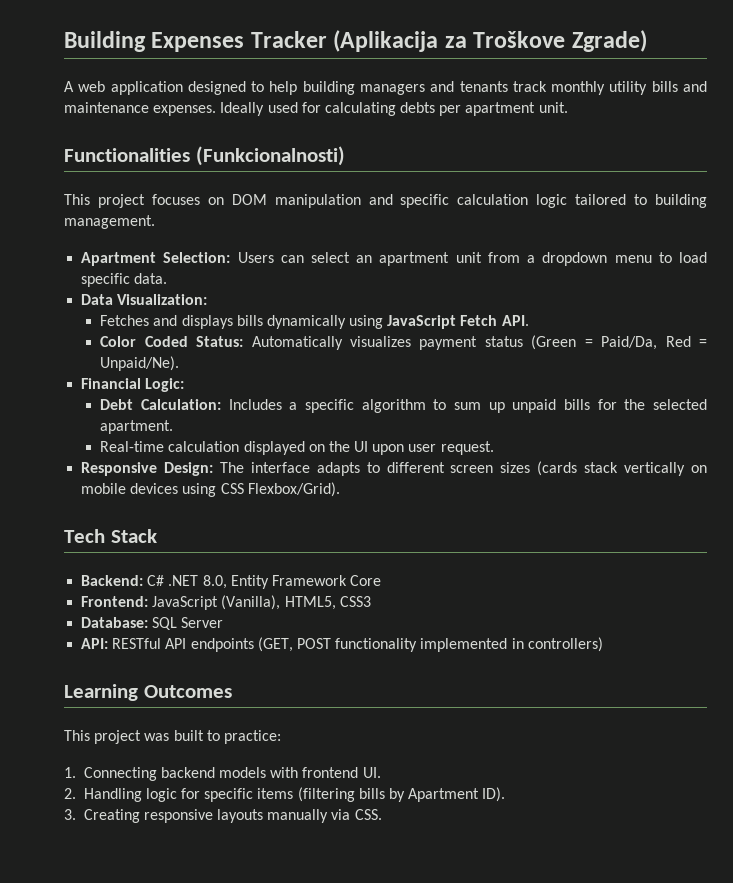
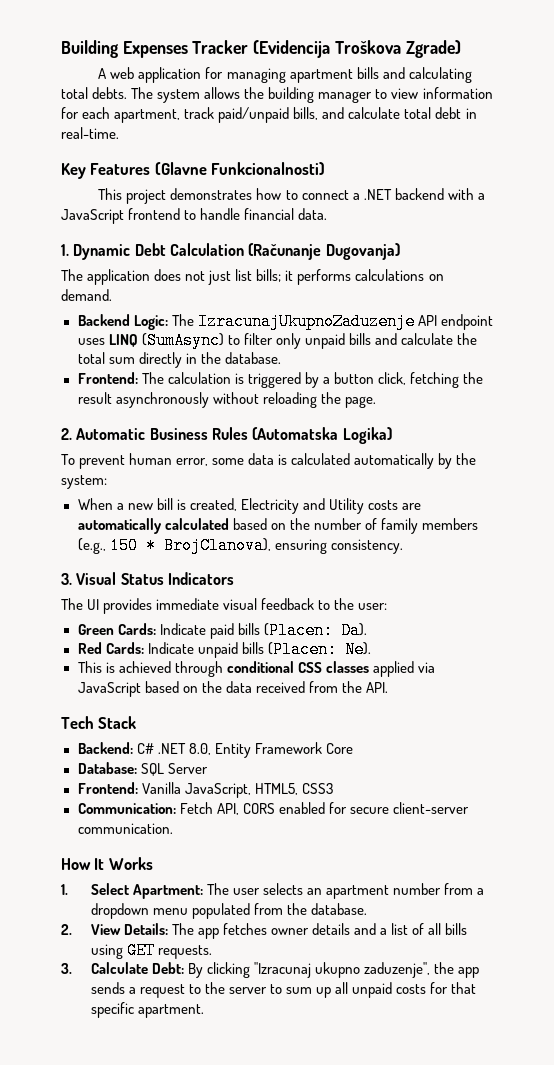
[333,30,566,52] (Aplikacija za Troškove -> [253,40,401,58] (Evidencija Troškova
[187,81,708,95] [64,102,568,116] [64,146,345,166] [64,194,707,208] [64,215,155,229] [81,252,707,266] [81,273,168,287] [81,294,208,305] [100,315,529,329] [100,335,708,350] [100,356,180,371] [81,378,185,392] [100,399,708,413] [100,420,174,434] [100,441,494,455] [81,461,708,476] [81,482,340,497] designed to help building managers and tenants track monthly utility bills and maintenance expenses. Ideally used for calculating debts per apartment unit. // Functionalities (Funkcionalnosti) // This project focuses on DOM manipulation and specific calculation logic tailored to building management. // Apartment Selection: Users can select an apartment unit from a dropdown menu to load specific data. // Data Visualization: // Fetches and displays bills dynamically using JavaScript Fetch API. // Color Coded Status: Automatically visualizes payment status (Green = Paid/Da, Red = Unpaid/Ne). // Financial Logic: // Debt Calculation: Includes a specific algorithm to sum up unpaid bills for the selected apartment. // Real-time calculation displayed on the UI upon user request. // Responsive Design: The interface adapts to different screen sizes (cards stack vertically on mobile devices using CSS Flexbox/Grid). -> [205,67,472,83] [61,87,493,103] [61,107,477,123] [61,127,119,139] [61,162,326,179] [98,188,485,204] [61,208,328,224] [61,243,400,260] [61,269,444,285] [61,289,112,301] [77,313,493,330] [77,332,478,349] [77,352,281,368] [77,372,484,388] [77,392,376,408] [61,427,392,444] [61,453,477,469] [61,475,107,489] [77,498,422,514] [77,518,478,534] [77,537,403,554] [61,572,234,585] [61,598,388,614] [77,622,367,639] [77,641,371,658] [77,661,435,677] [77,681,388,697] for managing apartment bills and calculating total debts. The system allows the building manager to view information for each apartment, track paid/unpaid bills, and calculate total debt in real-time. // Key Features (Glavne Funkcionalnosti) // This project demonstrates how to connect a .NET backend with a JavaScript frontend to handle financial data. // 1. Dynamic Debt Calculation (Računanje Dugovanja) // The application does not just list bills; it performs calculations on demand. // Backend Logic: The IzracunajUkupnoZaduzenje API endpoint uses LINQ (SumAsync) to filter only unpaid bills and calculate the total sum directly in the database. // Frontend: The calculation is triggered by a button click, fetching the result asynchronously without reloading the page. // 2. Automatic Business Rules (Automatska Logika) // To prevent human error, some data is calculated automatically by the system: // When a new bill is created, Electricity and Utility costs are automatically calculated based on the number of family members (e.g., 150 * BrojClanova), ensuring consistency. // 3. Visual Status Indicators // The UI provides immediate visual feedback to the user: // Green Cards: Indicate paid bills (Placen: Da). // Red Cards: Indicate unpaid bills (Placen: Ne). // This is achieved through conditional CSS classes applied via JavaScript based on the data received from the API.
[81,595,371,610] [81,617,224,630] [81,637,603,652] [64,684,232,701] [64,730,281,744] [64,767,381,781] [64,787,506,802] [64,809,382,823] Frontend: JavaScript (Vanilla), HTML5, CSS3 // Database: SQL Server // API: RESTful API endpoints (GET, POST functionality implemented in controllers) // Learning Outcomes // This project was built to practice: // 1. Connecting backend models with frontend UI. // 2. Handling logic for specific items (filtering bills by Apartment ID). // 3. Creating responsive layouts manually via CSS. -> [77,762,208,776] [77,782,333,798] [77,802,469,815] [77,823,173,834] [61,857,153,870] [61,883,485,899] [90,903,367,919] [61,923,468,939] [90,942,212,959] [61,962,480,978] [90,982,477,998] [90,1002,204,1018] Database: SQL Server // Frontend: Vanilla JavaScript, HTML5, CSS3 // Communication: Fetch API, CORS enabled for secure client-server communication. // How It Works // 1. Select Apartment: The user selects an apartment number from a dropdown menu populated from the database. // 2. View Details: The app fetches owner details and a list of all bills using GET requests. // 3. Calculate Debt: By clicking "Izracunaj ukupno zaduzenje", the app sends a request to the server to sum up all unpaid costs for that specific apartment.

